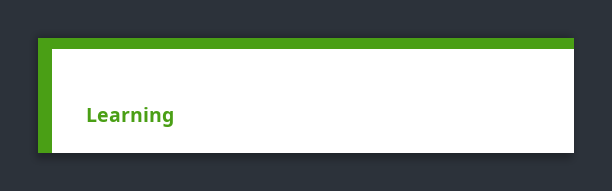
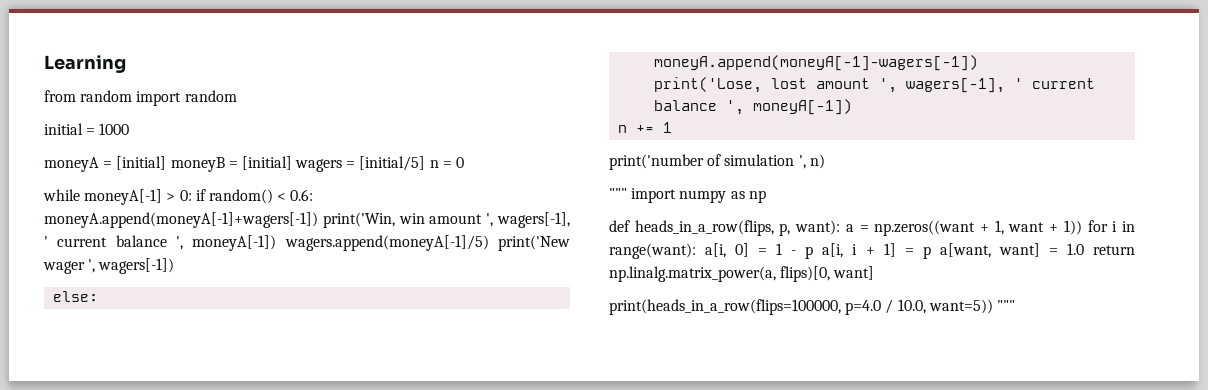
(174, 117) none -> [44,90,237,106] [44,123,130,135] [44,156,465,172] [43,189,314,205] [44,212,570,228] [44,235,570,251] [43,258,175,274] [53,291,99,302] [654,55,979,71] [654,77,1096,93] [654,99,853,115] [618,122,673,133] [609,154,825,170] [609,188,766,203] [609,220,1135,236] [609,243,1135,259] [609,266,875,282] [609,299,1015,315] // from random import random // initial = 1000 // moneyA = [initial] moneyB = [initial] wagers = [initial/5] n = 0 // while moneyA[-1] > 0: if random() < 0.6: moneyA.append(moneyA[-1]+wagers[-1]) print('Win, win amount ', wagers[-1], ' current balance ', moneyA[-1]) wagers.append(moneyA[-1]/5) print('New wager ', wagers[-1]) // else: // moneyA.append(moneyA[-1]-wagers[-1]) // print('Lose, lost amount ', wagers[-1], ' current balance ', moneyA[-1]) // n += 1 // print('number of simulation ', n) // """ import numpy as np // def heads_in_a_row(flips, p, want): a = np.zeros((want + 1, want + 1)) for i in range(want): a[i, 0] = 1 - p a[i, i + 1] = p a[want, want] = 1.0 return np.linalg.matrix_power(a, flips)[0, want] // print(heads_in_a_row(flips=100000, p=4.0 / 10.0, want=5)) """

